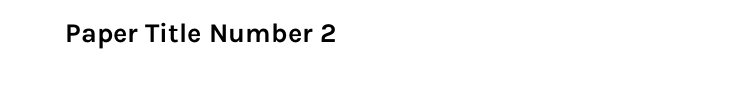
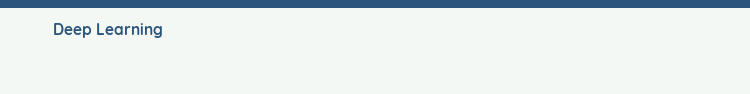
[65,22,336,49] Paper Title Number 2 -> [53,23,164,38] Deep Learning

